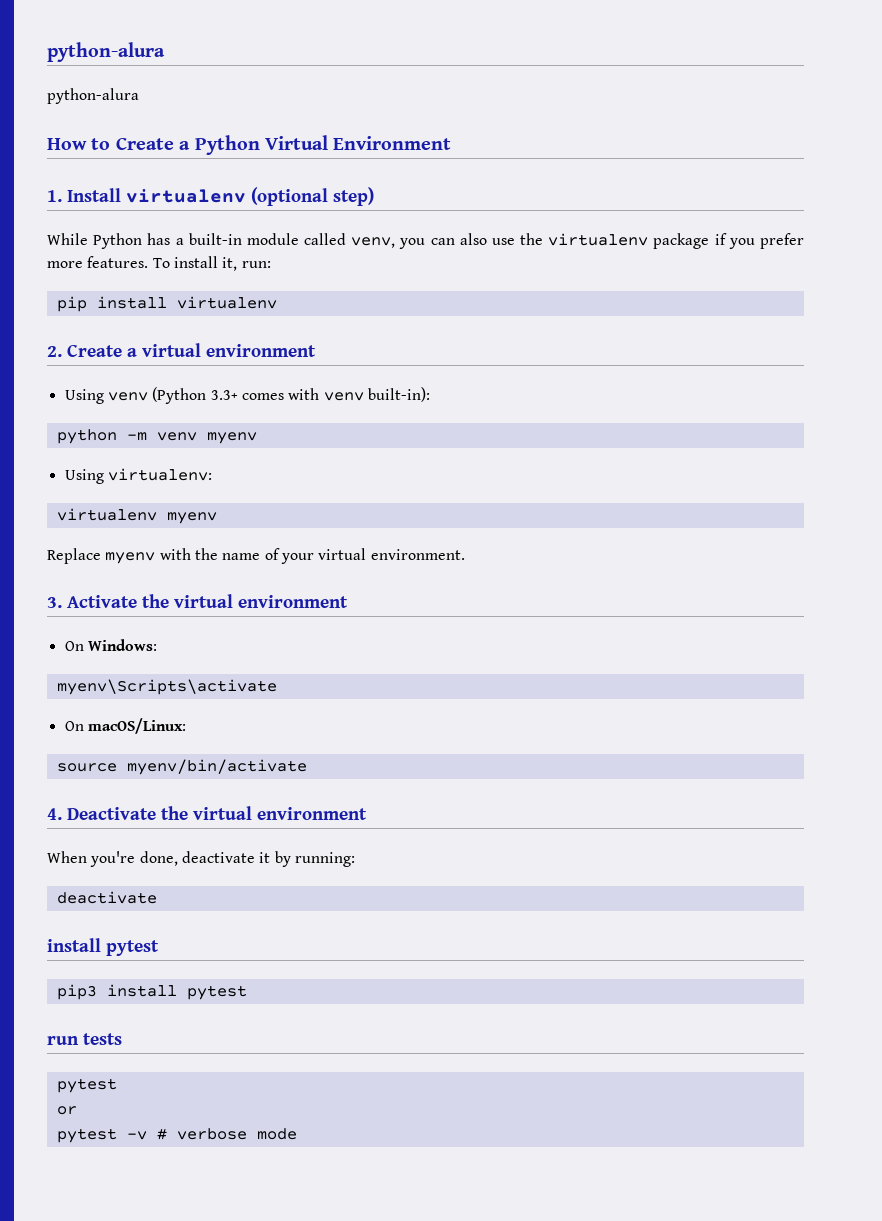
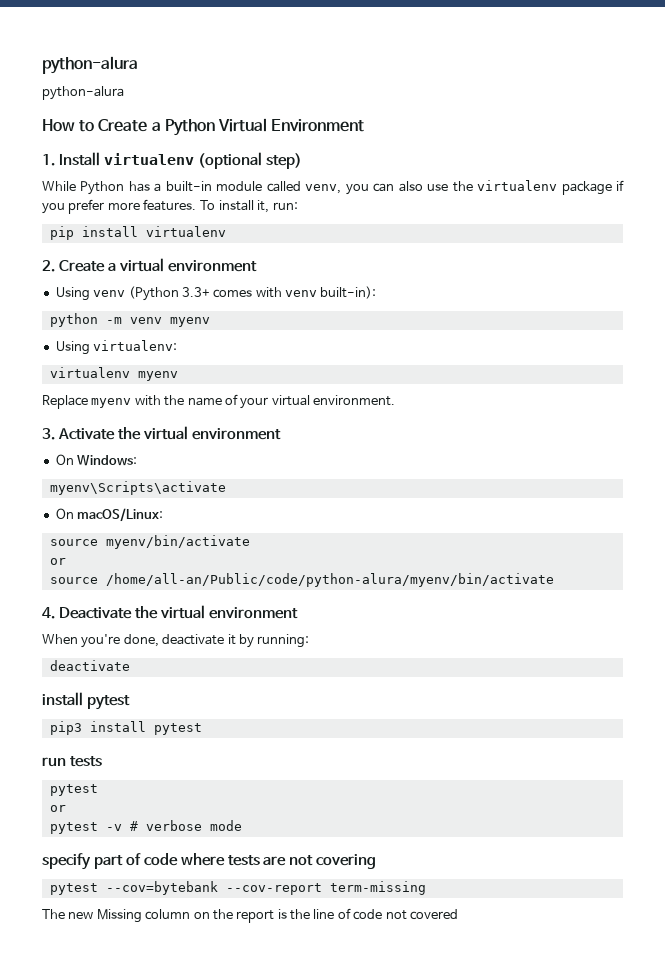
(307, 767) none -> [49,558,66,565] [49,573,554,587] // or // source /home/all-an/Public/code/python-alura/myenv/bin/activate
(297, 1134) none -> [42,853,377,870] [49,881,426,895] [42,908,458,923] // specify part of code where tests are not covering // pytest --cov=bytebank --cov-report term-missing // The new Missing column on the report is the line of code not covered

